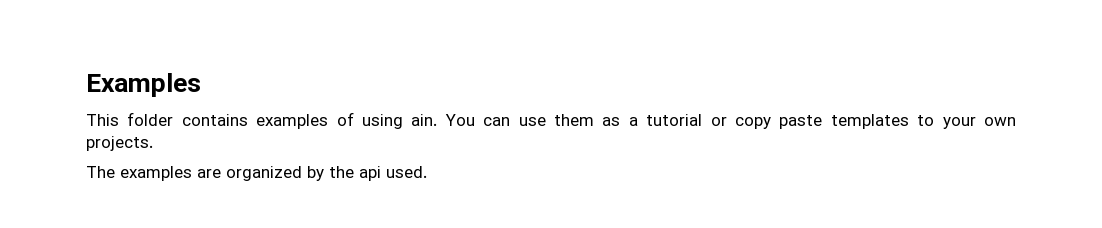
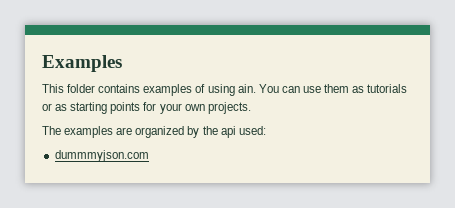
[628,114,935,129] a tutorial or copy paste templates to -> [367,84,408,93] [42,102,157,114] tutorials or as starting points for
[386,166,427,178] used. -> [238,126,266,135] [54,150,149,162] used: // dummmyjson.com

